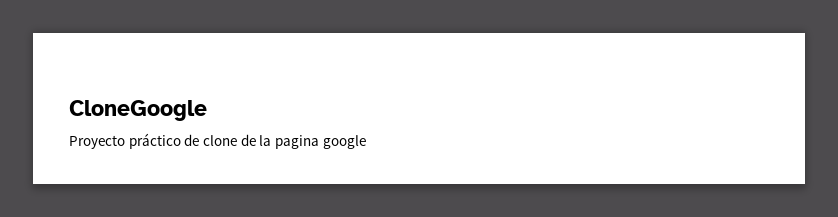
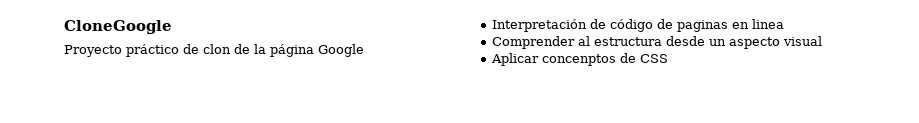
[202,135,237,146] clone -> [203,44,231,54] clon
[274,135,366,149] pagina google -> [270,44,364,57] [492,19,785,32] [492,36,823,49] [491,53,669,66] página Google // Interpretación de código de paginas en linea // Comprender al estructura desde un aspecto visual // Aplicar concenptos de CSS

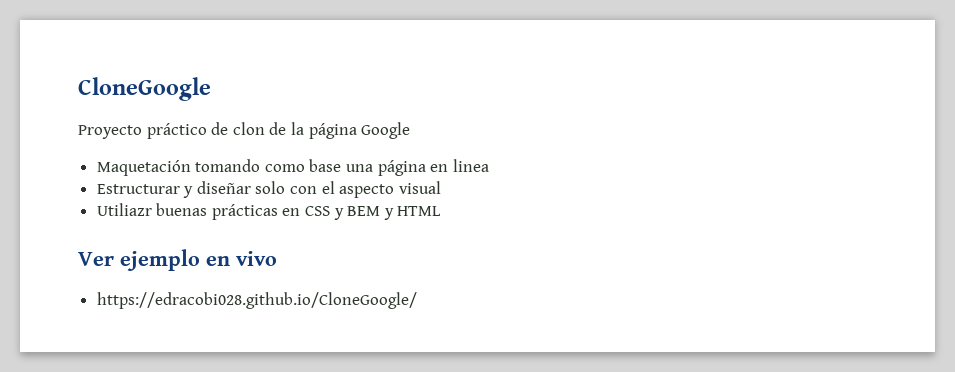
[492,19,785,32] [492,36,823,49] [491,53,669,66] Interpretación de código de paginas en linea // Comprender al estructura desde un aspecto visual // Aplicar concenptos de CSS -> [96,159,489,176] [96,181,441,198] [96,203,442,220] [78,249,277,271] [96,292,417,309] Maquetación tomando como base una página en linea // Estructurar y diseñar solo con el aspecto visual // Utiliazr buenas prácticas en CSS y BEM y HTML // Ver ejemplo en vivo // https://edracobi028.github.io/CloneGoogle/

